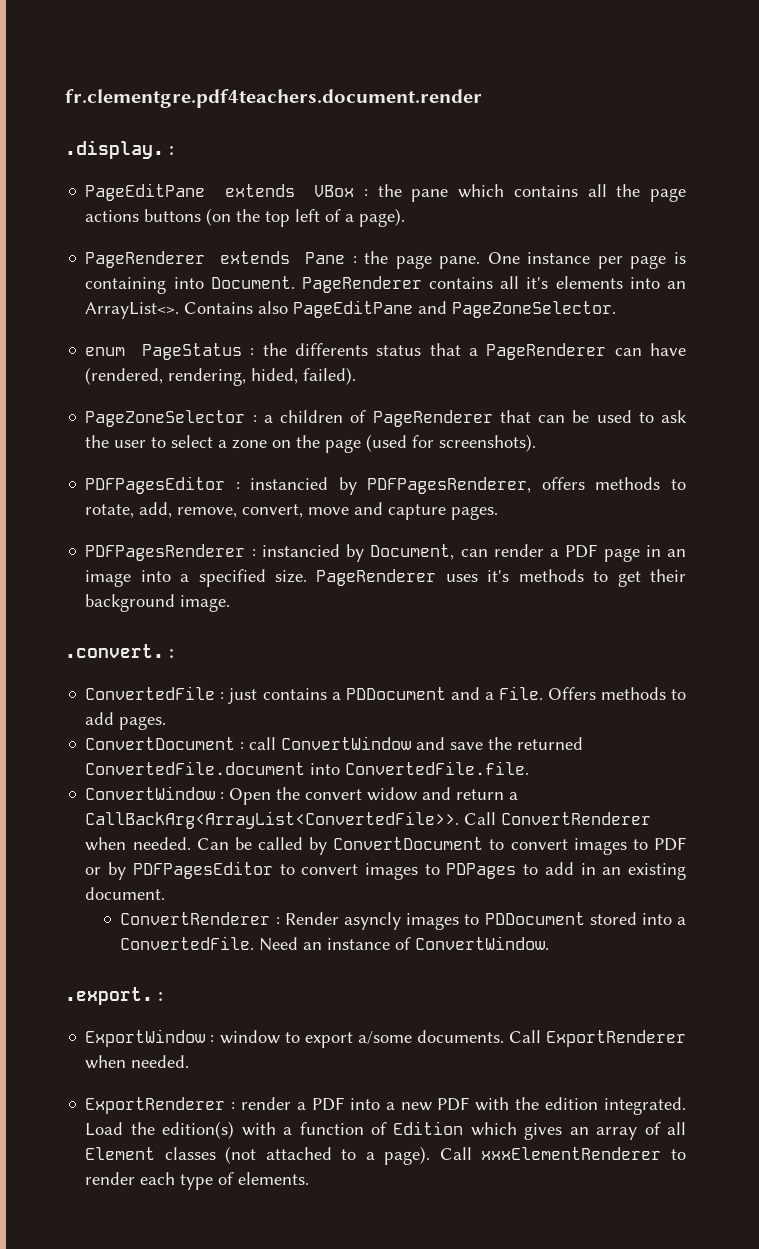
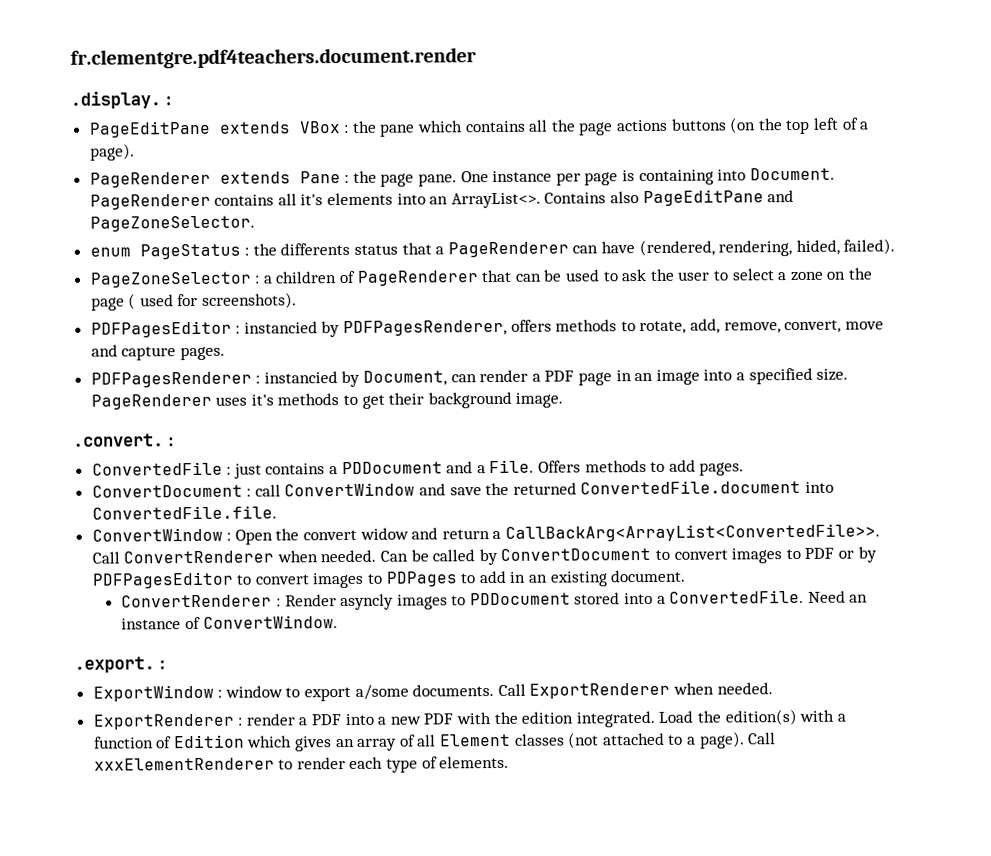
[366,434,408,452] (used -> [128,293,174,310] ( used

